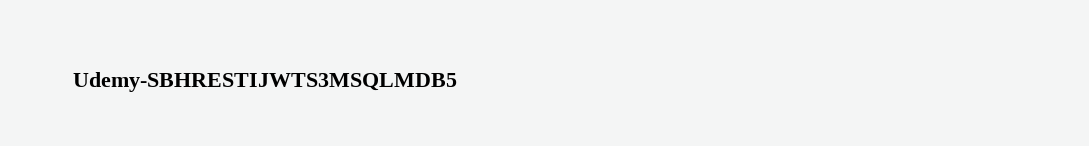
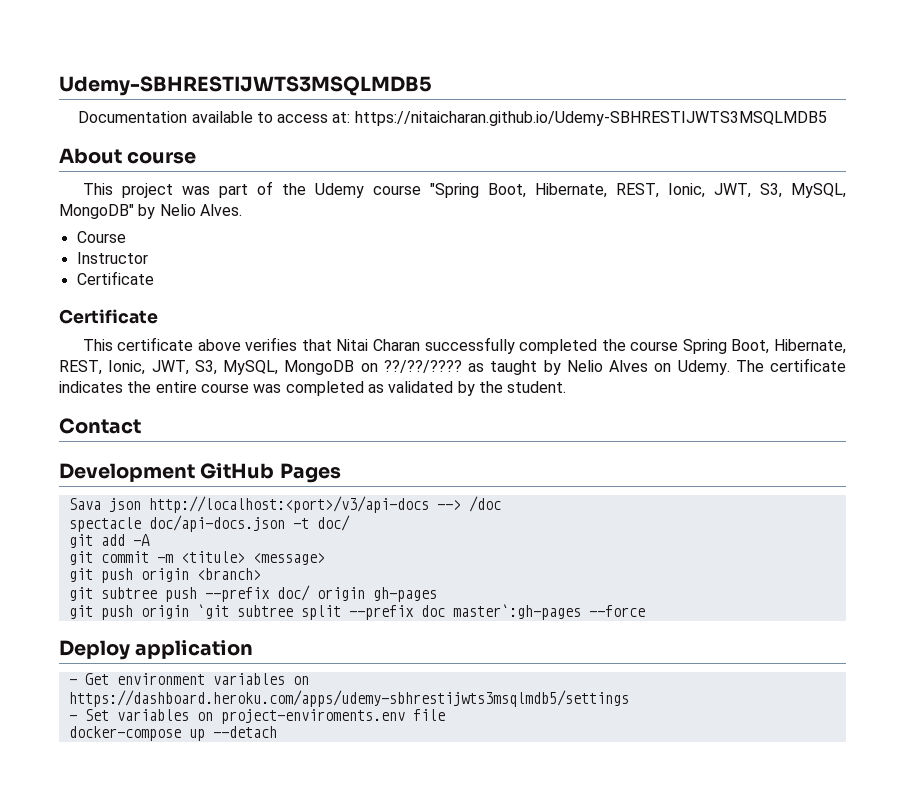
(457, 82) none -> [78,111,827,126] [59,148,197,164] [82,181,847,198] [59,204,242,219] [76,231,126,243] [76,252,148,264] [76,271,154,285] [59,309,158,324] [82,337,846,354] [59,358,846,375] [59,381,567,396] [59,418,141,434] [59,463,341,483] [68,496,501,513] [68,515,350,532] [68,534,150,548] [68,551,325,565] [68,568,261,583] [68,585,437,602] [68,604,645,620] [59,640,254,660] [68,673,309,685] [68,690,629,707] [68,709,445,724] [68,726,277,741] // Documentation available to access at: https://nitaicharan.github.io/Udemy-SBHRESTIJWTS3MSQLMDB5 // About course // This project was part of the Udemy course "Spring Boot, Hibernate, REST, Ionic, JWT, S3, MySQL, MongoDB" by Nelio Alves. // Course // Instructor // Certificate // Certificate // This certificate above verifies that Nitai Charan successfully completed the course Spring Boot, Hibernate, REST, Ionic, JWT, S3, MySQL, MongoDB on ??/??/???? as taught by Nelio Alves on Udemy. The certificate indicates the entire course was completed as validated by the student. // Contact // Development GitHub Pages // Sava json http://localhost:<port>/v3/api-docs --> /doc // spectacle doc/api-docs.json -t doc/ // git add -A // git commit -m <titule> <message> // git push origin <branch> // git subtree push --prefix doc/ origin gh-pages // git push origin `git subtree split --prefix doc master`:gh-pages --force // Deploy application // - Get environment variables on https://dashboard.heroku.com/apps/udemy-sbhrestijwts3msqlmdb5/settings // - Set variables on project-enviroments.env file // docker-compose up --detach

